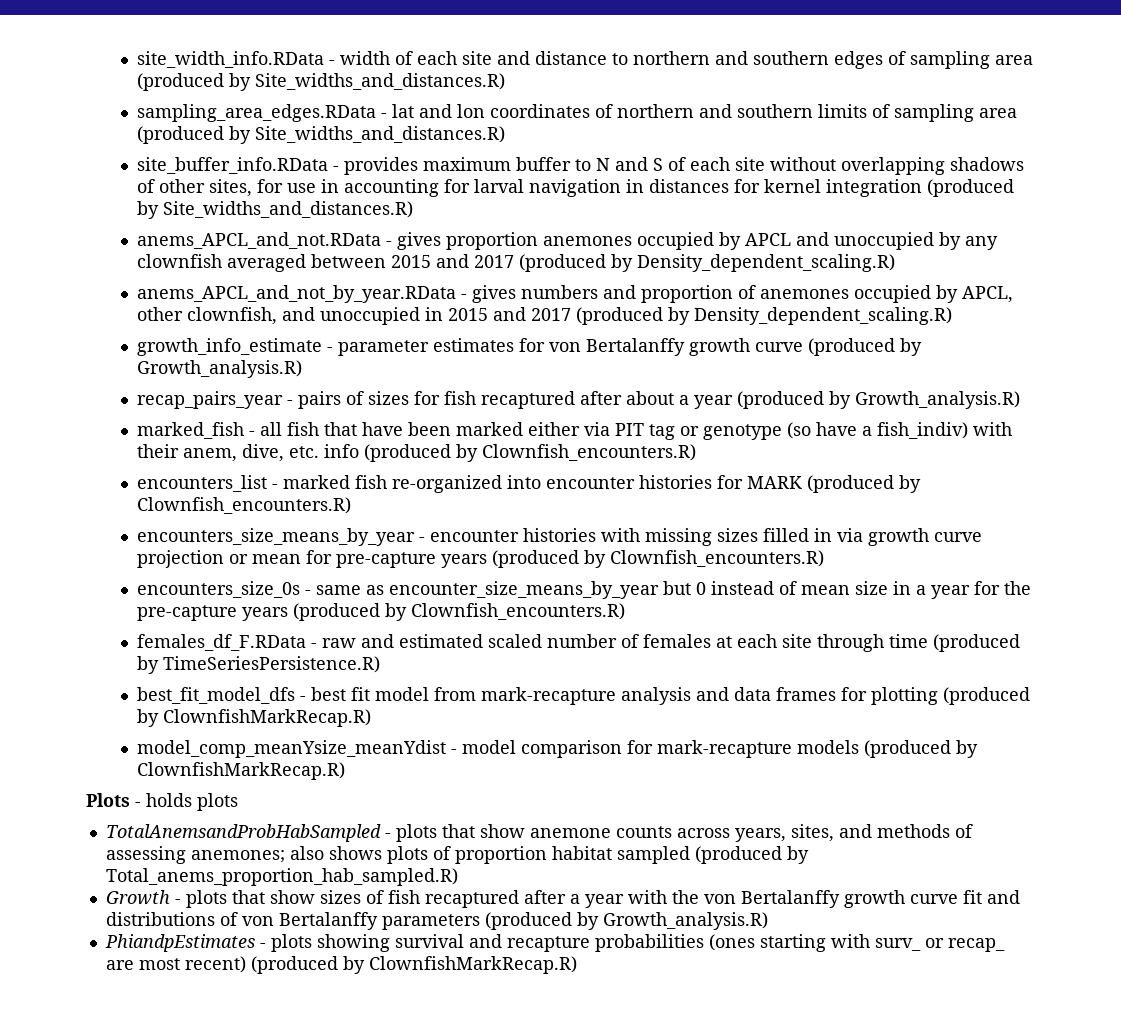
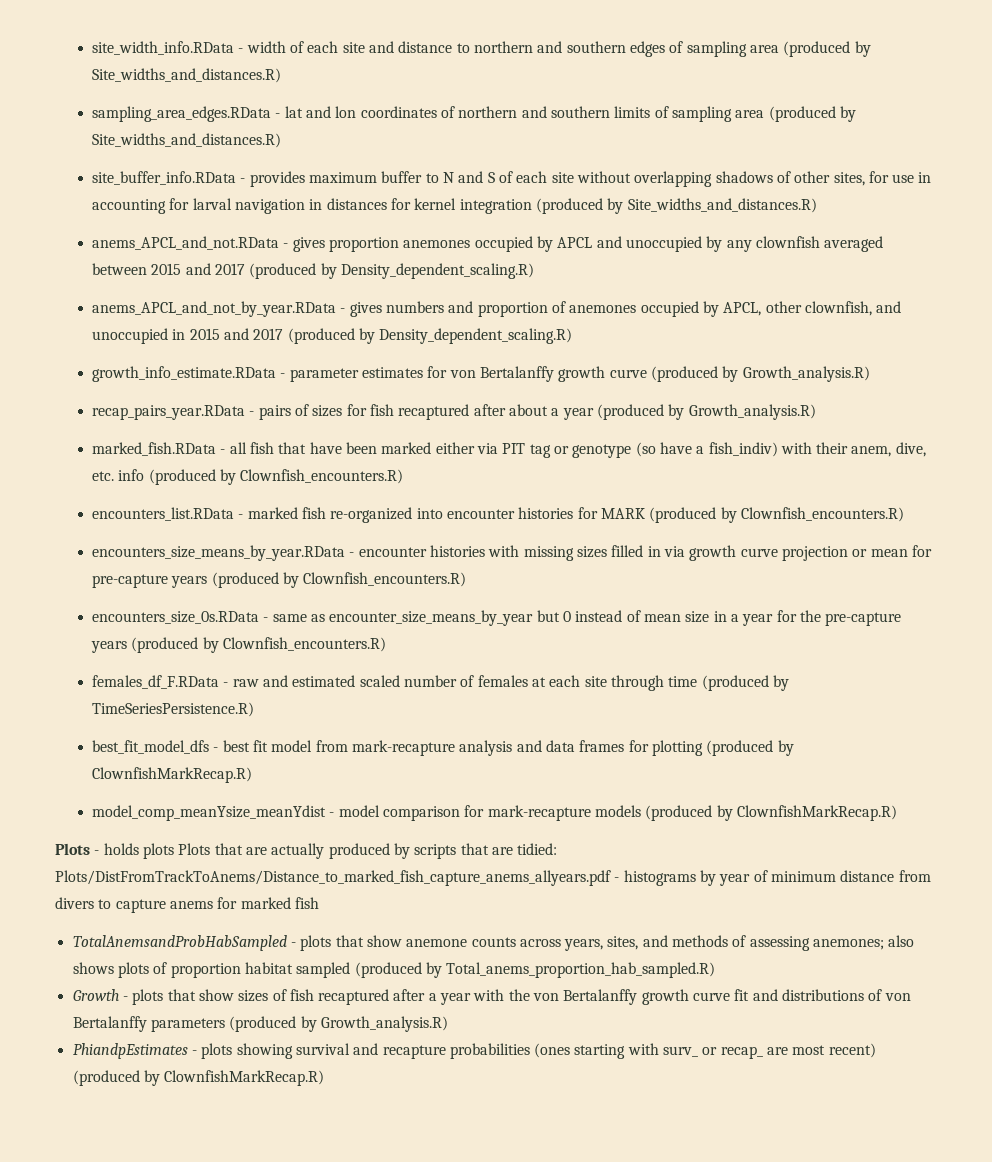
[137,338,323,356] growth_info_estimate -> [92,366,277,382] growth_info_estimate.RData
[137,391,284,409] recap_pairs_year -> [92,405,246,420] recap_pairs_year.RData
[137,422,245,439] marked_fish -> [92,442,217,456] marked_fish.RData
[137,475,268,492] encounters_list -> [92,507,235,521] encounters_list.RData
[137,528,416,546] encounters_size_means_by_year -> [92,545,346,561] encounters_size_means_by_year.RData
[137,581,301,598] encounters_size_0s -> [92,611,260,624] encounters_size_0s.RData
(238, 802) none -> [178,843,558,859] [55,870,931,886] [55,897,319,913] Plots that are actually produced by scripts that are tidied: Plots/DistFromTrackToAnems/Distance_to_marked_fish_capture_anems_allyears.pdf - histograms by year of minimum distance from divers to capture anems for marked fish

